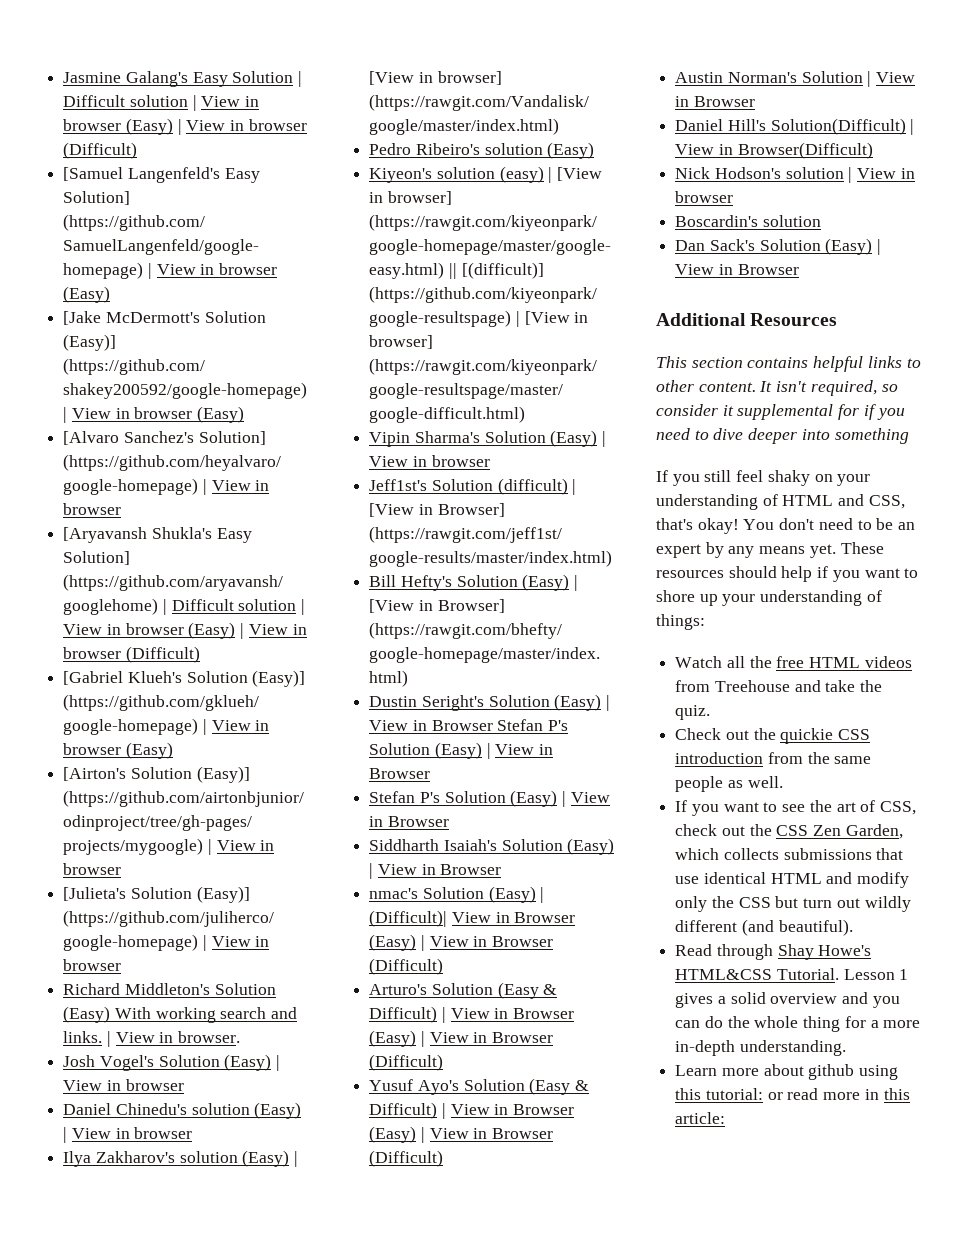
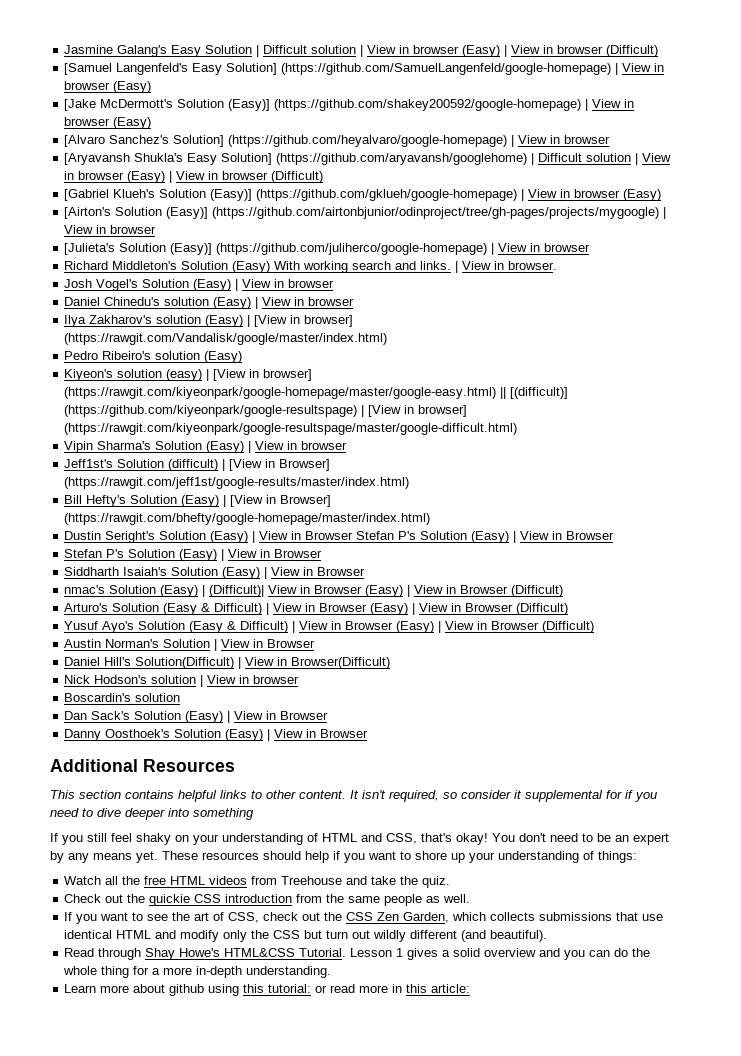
(799, 269) none -> [64,729,369,741] // Danny Oosthoek's Solution (Easy) | View in Browser

